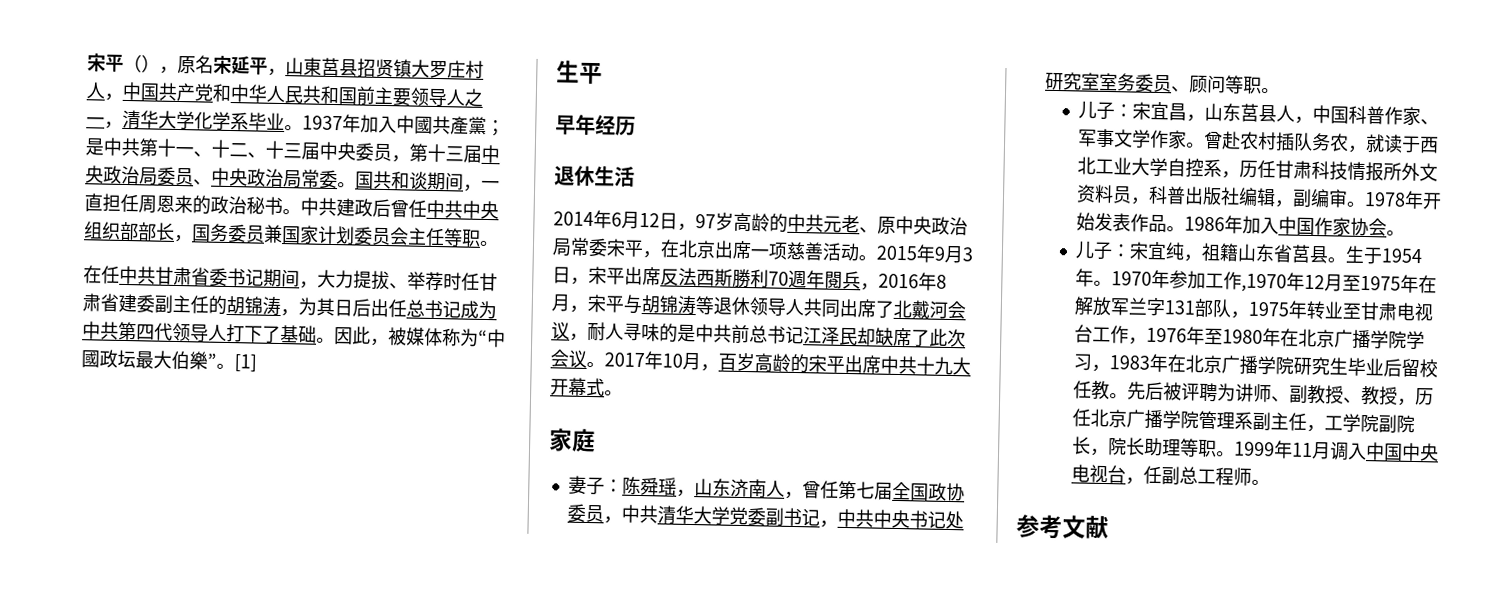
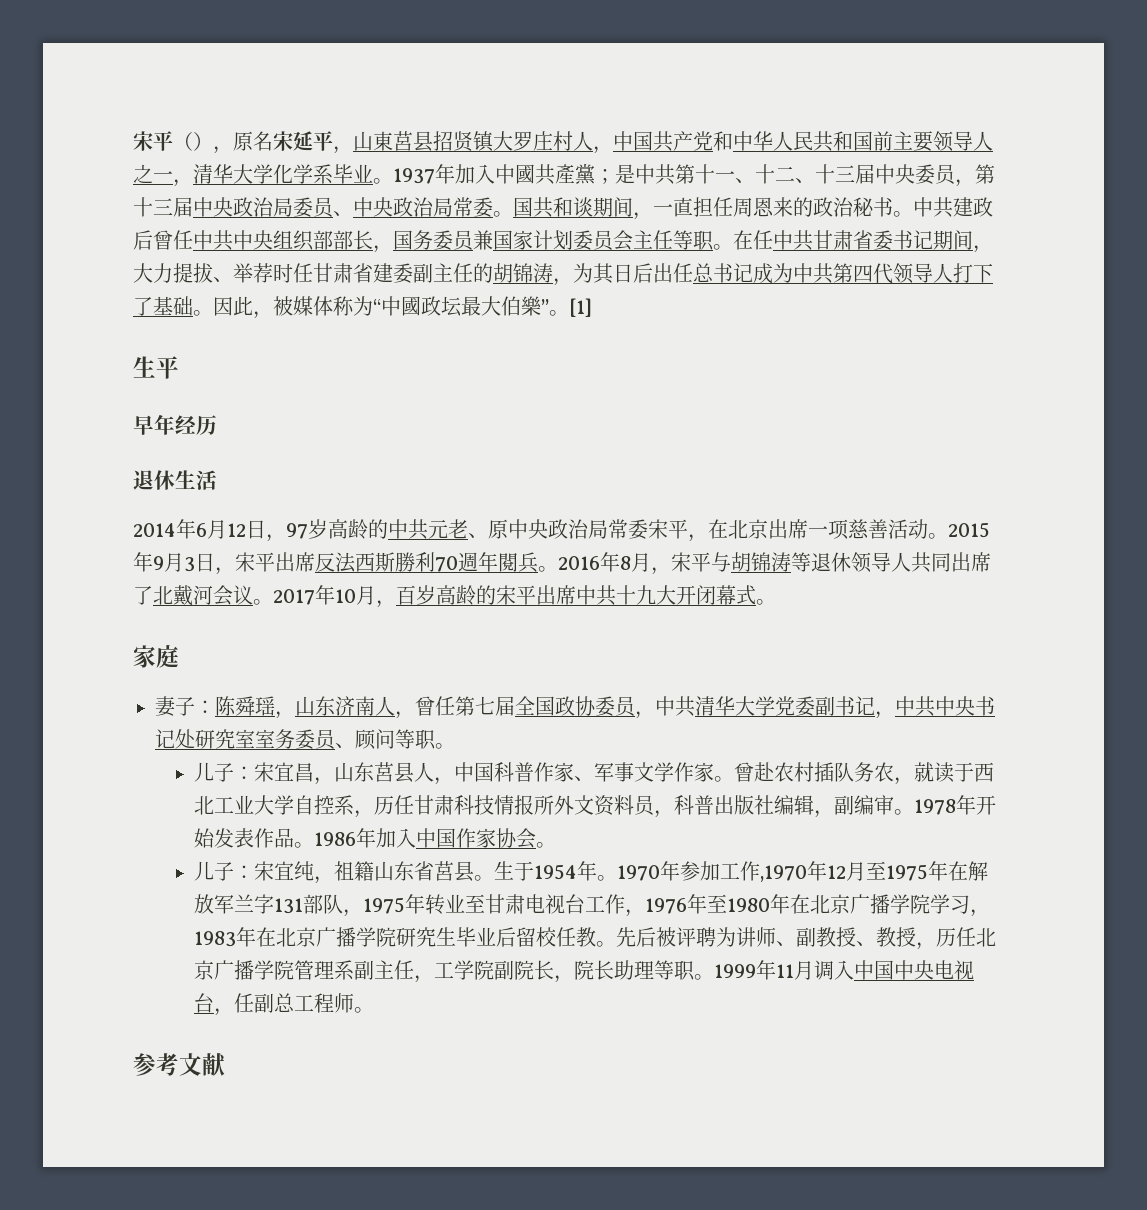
(499, 243) // -> (733, 247) none
[860,283,879,291] ， -> [538,566,558,572] 。
[569,321,966,348] [550,349,587,368] ，耐人寻味的是中共前总书记江泽民却缺席了此次会议 -> (253, 595) none
(569, 387) none -> [696,585,716,605] 闭

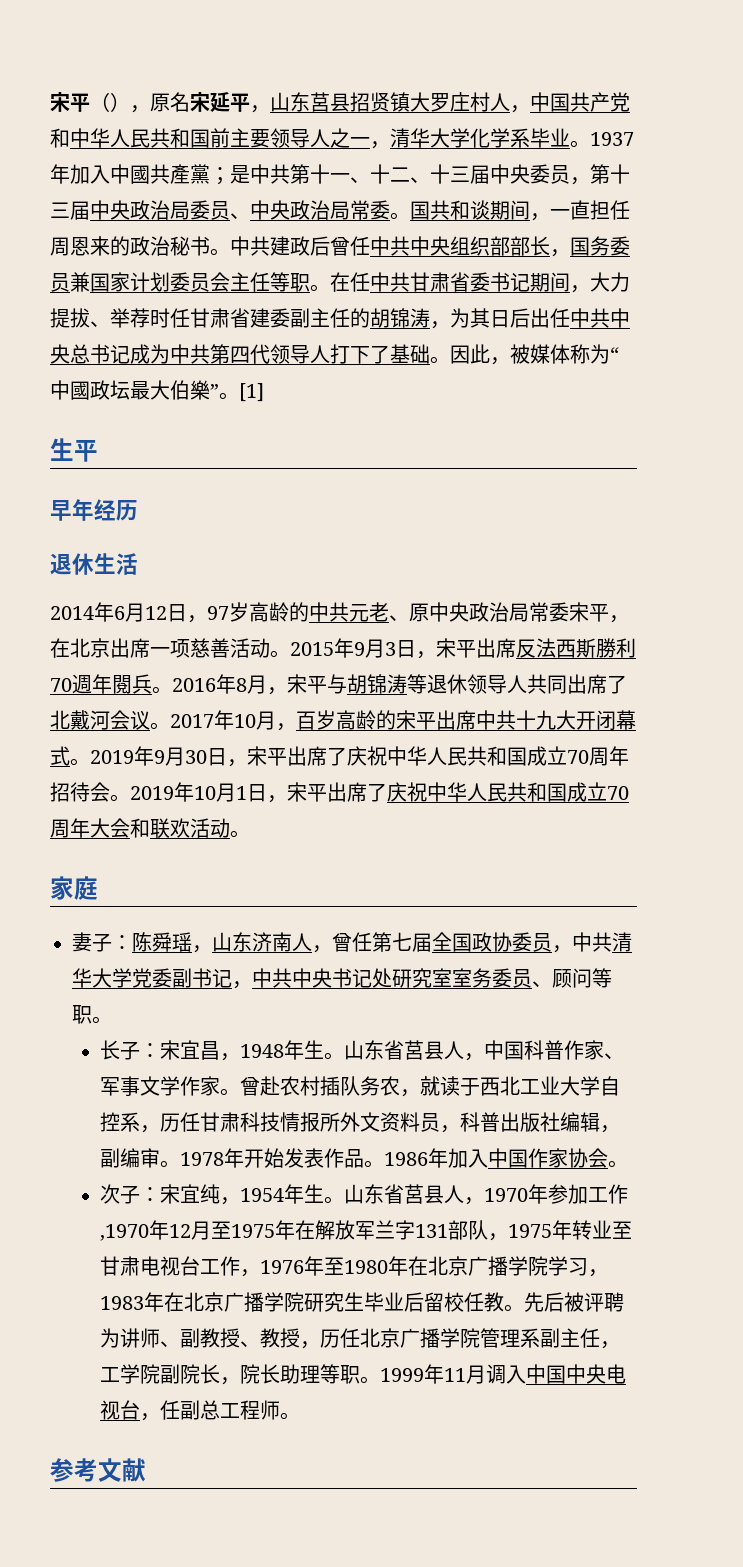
[373,131,393,151] 東 -> [290,92,310,112] 东
(693, 273) none -> [570,308,630,328] [50,344,70,364] 中共中央
(776, 602) none -> [90,746,629,767] [50,782,629,803] [50,818,250,839] 2019年9月30日，宋平出席了庆祝中华人民共和国成立70周年招待会。2019年10月1日，宋平出席了庆祝中华人民共和国成立70周年大会和联欢活动。
[194,762,215,782] 儿 -> [99,1040,120,1060] 长
[334,762,375,782] 山东 -> [239,1040,404,1060] 1948年生。山东省
[194,861,215,881] 儿 -> [99,1184,120,1204] 次
[334,861,618,882] 祖籍山东省莒县。生于1954年。 -> [239,1184,484,1205] 1954年生。山东省莒县人，

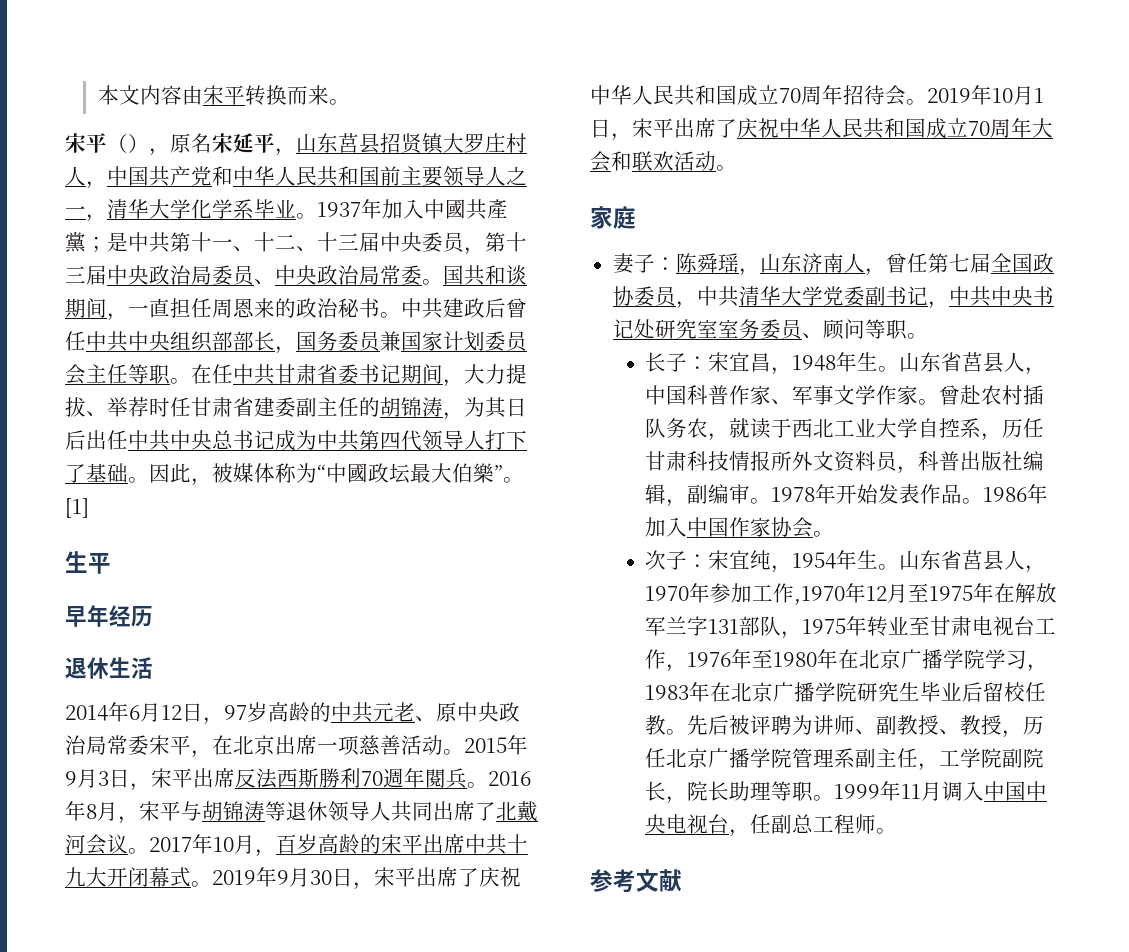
(50, 102) none -> [97,85,350,106] 本文内容由宋平转换而来。 //

